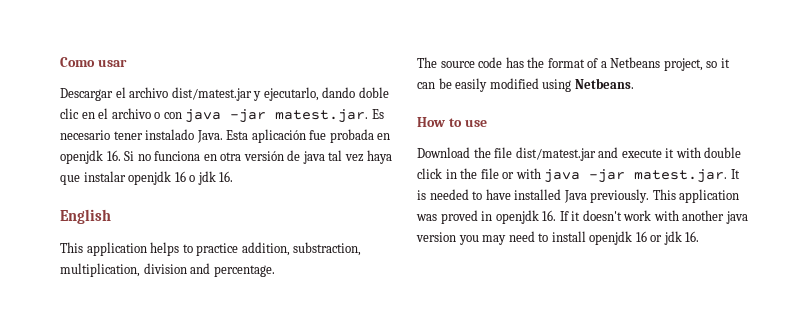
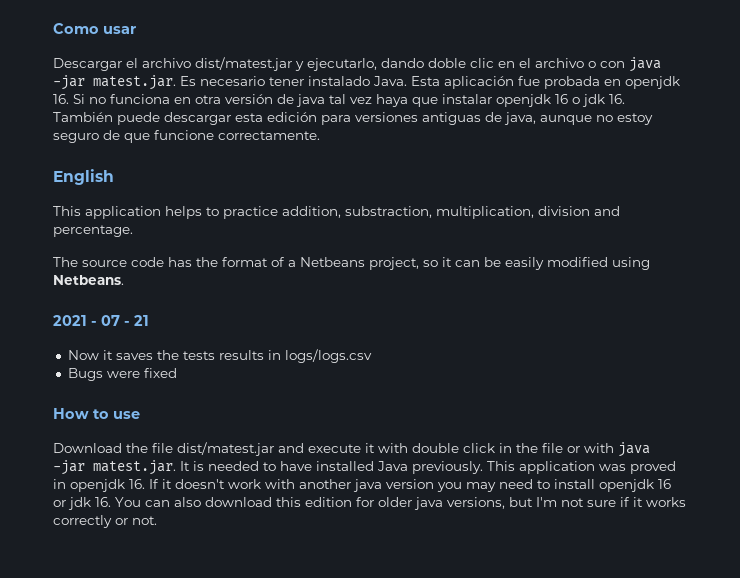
(234, 176) none -> [53,112,653,125] [53,130,320,143] También puede descargar esta edición para versiones antiguas de java, aunque no estoy seguro de que funcione correctamente.
(634, 83) none -> [53,315,149,326] [67,349,372,363] [67,368,177,381] // 2021 - 07 - 21 // Now it saves the tests results in logs/logs.csv // Bugs were fixed
(700, 236) none -> [115,497,686,510] [53,515,157,528] You can also download this edition for older java versions, but I'm not sure if it works correctly or not.

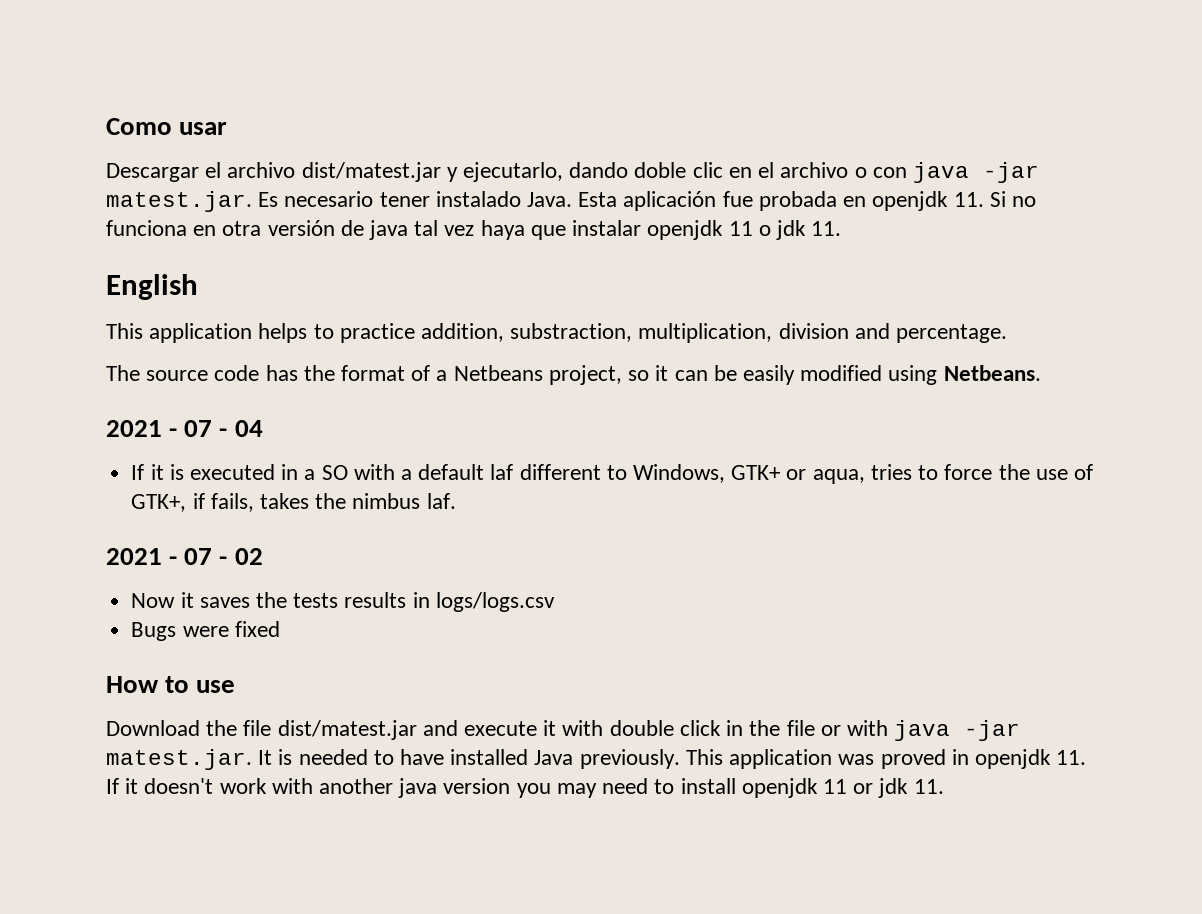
[53,94,69,104] 16. -> [953,192,984,207] 11.
[555,94,568,104] 16 -> [728,221,753,236] 11
[609,94,625,104] [53,112,653,125] [53,130,320,143] 16. También puede descargar esta edición para versiones antiguas de java, aunque no estoy seguro de que funcione correctamente. -> [811,221,842,236] 11.
[134,315,149,326] 21 -> [234,420,263,437] [131,464,1093,484] [131,493,456,512] [106,548,263,565] 04 // If it is executed in a SO with a default laf different to Windows, GTK+ or aqua, tries to force the use of GTK+, if fails, takes the nimbus laf. // 2021 - 07 - 02
[129,479,145,489] 16. -> [1056,750,1087,765] 11.
[658,479,671,489] 16 -> [822,779,847,794] 11
[95,497,686,510] [53,515,157,528] 16. You can also download this edition for older java versions, but I'm not sure if it works correctly or not. -> [913,779,944,794] 11.

